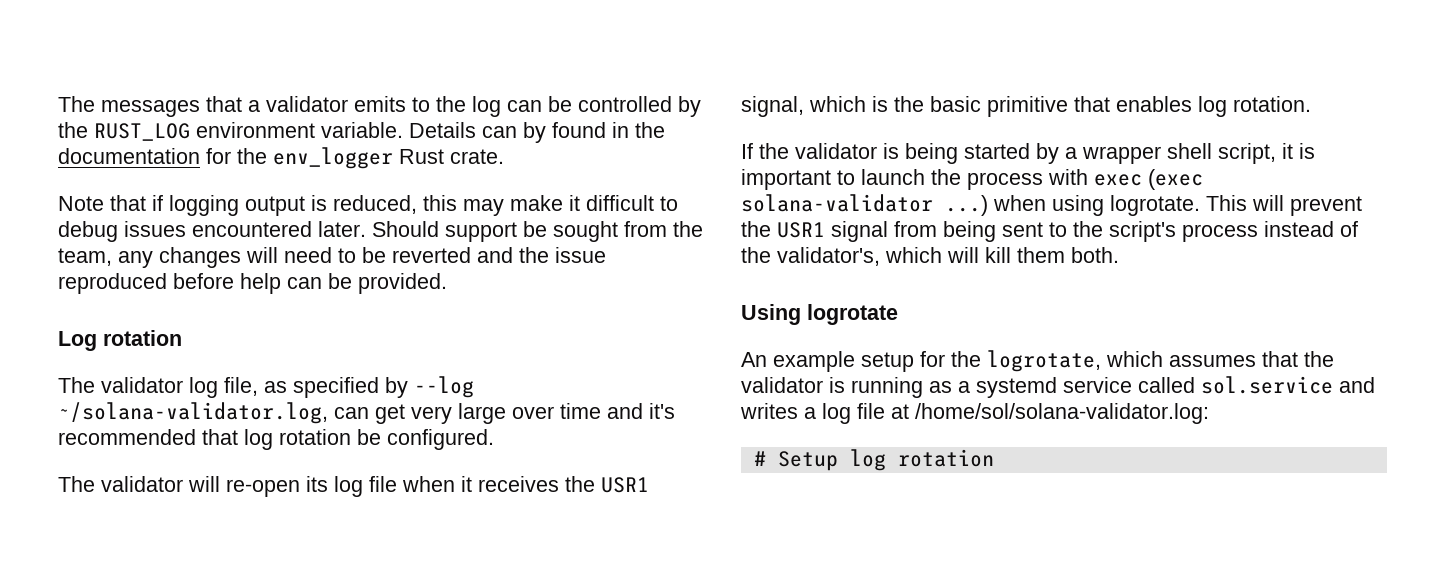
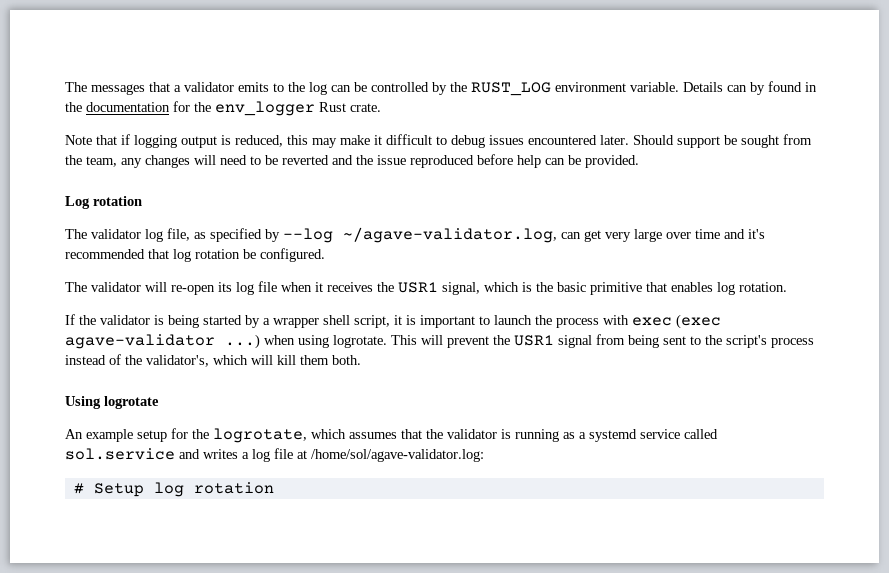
[58,402,328,424] ~/solana-validator.log, -> [343,227,557,243] ~/agave-validator.log,
[741,194,933,212] solana-validator -> [65,334,215,349] agave-validator
[915,403,1209,424] /home/sol/solana-validator.log: -> [311,449,484,462] /home/sol/agave-validator.log:

